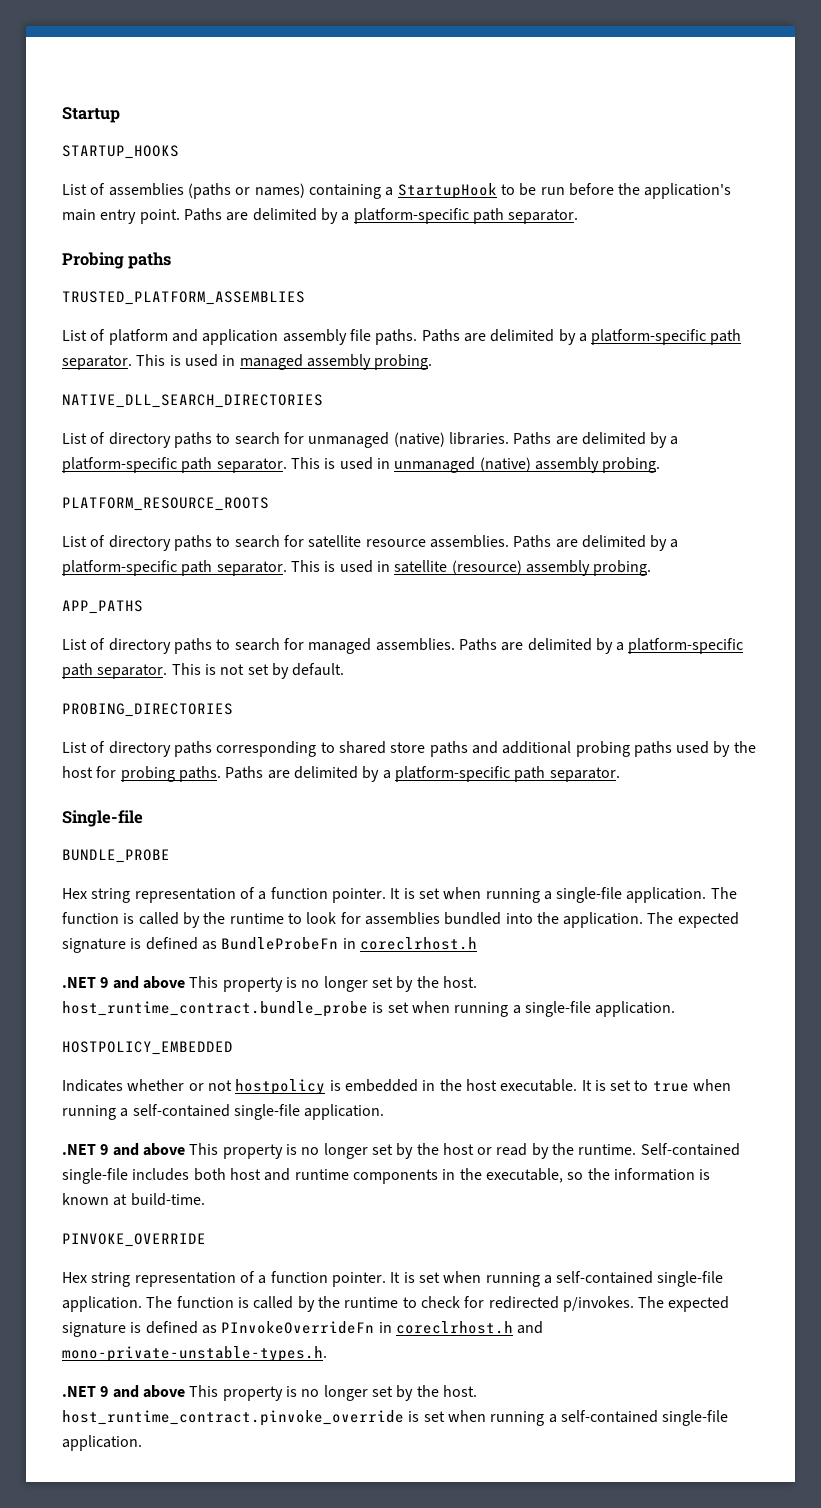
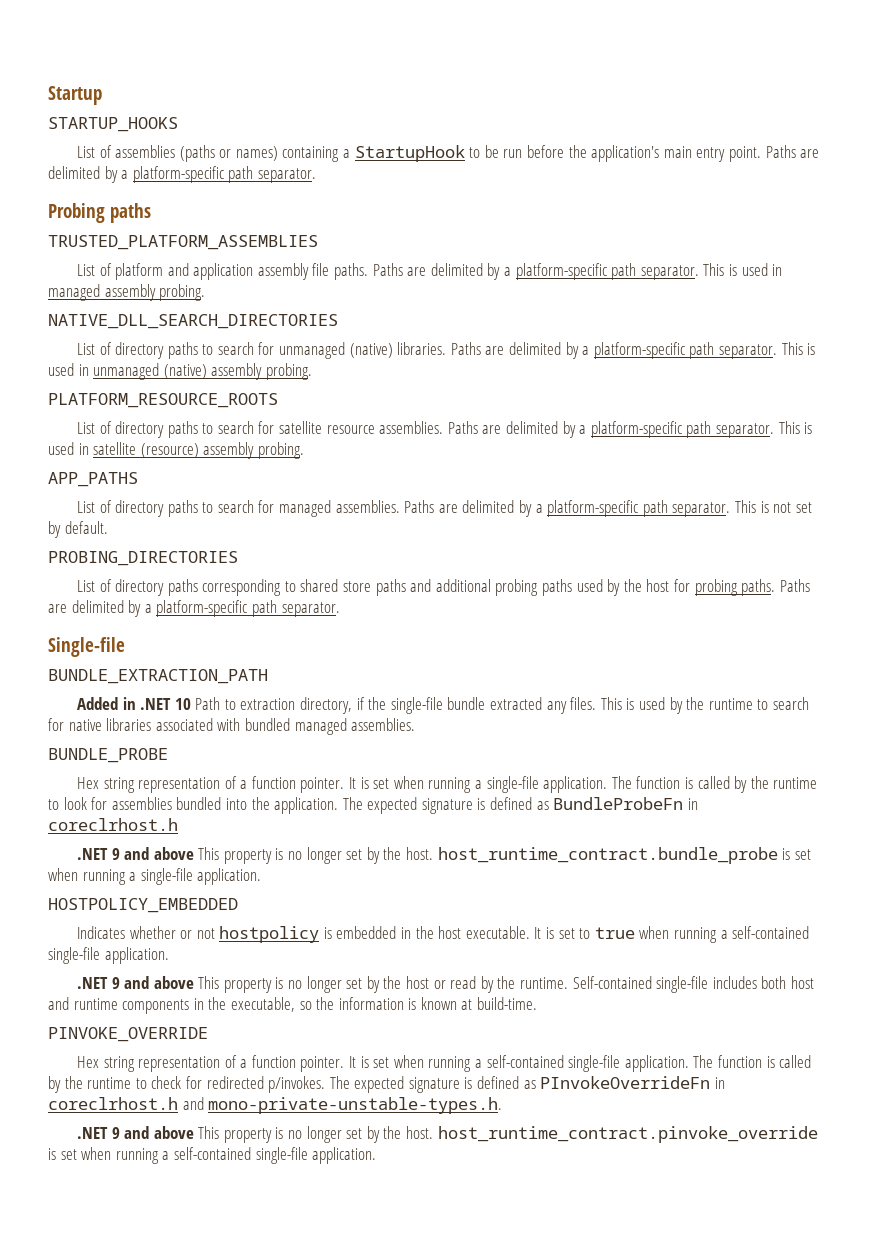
(143, 818) none -> [48,669,268,684] [76,697,809,714] [48,718,416,735] // BUNDLE_EXTRACTION_PATH // Added in .NET 10 Path to extraction directory, if the single-file bundle extracted any files. This is used by the runtime to search for native libraries associated with bundled managed assemblies.

